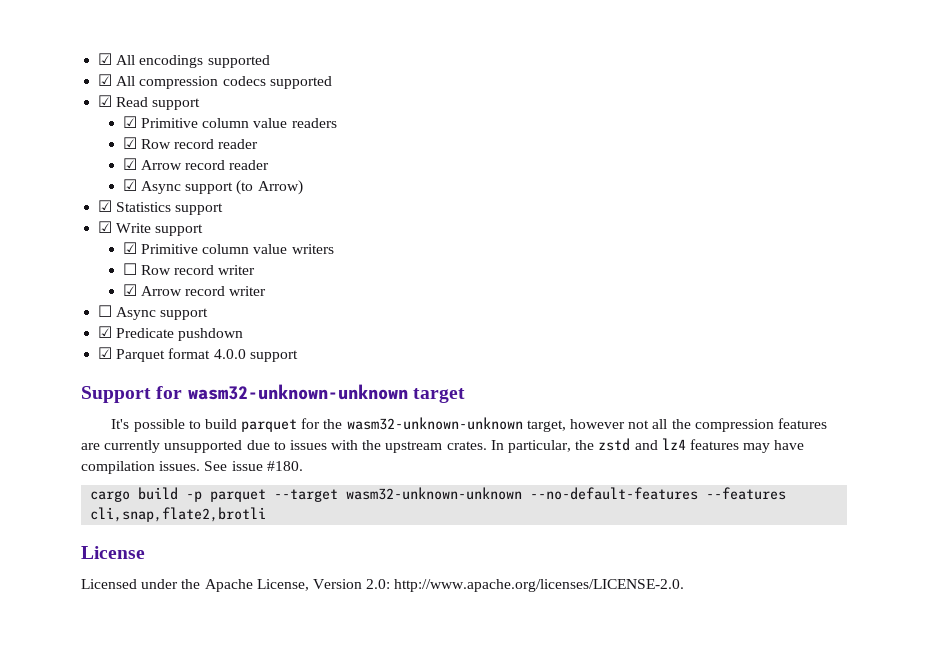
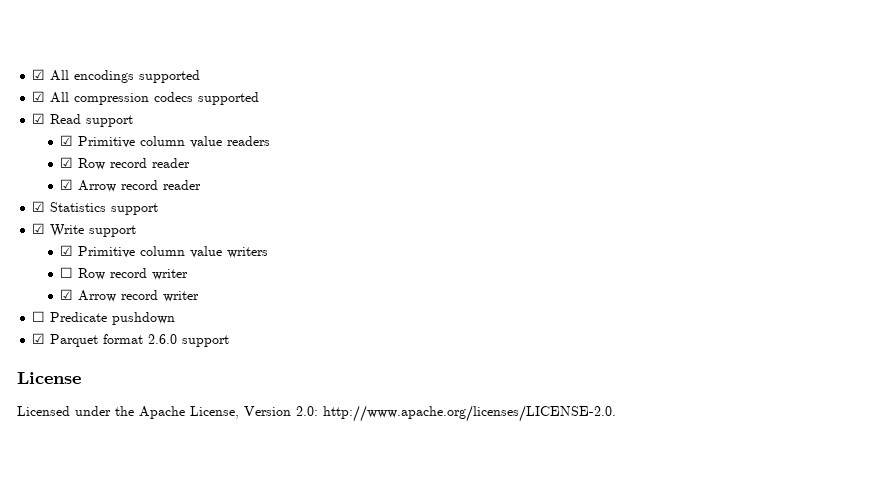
[122,179,303,195] // ☑ Async support (to Arrow) -> (202, 185) none
[116,307,209,320] [98,326,113,338] Async support // ☑ -> (46, 316) none
[213,349,298,362] [81,384,465,403] [111,417,827,432] [81,438,805,453] [81,461,303,474] [90,487,787,502] [90,507,267,522] 4.0.0 support // Support for wasm32-unknown-unknown target // It's possible to build parquet for the wasm32-unknown-unknown target, however not all the compression features are currently unsupported due to issues with the upstream crates. In particular, the zstd and lz4 features may have compilation issues. See issue #180. // cargo build -p parquet --target wasm32-unknown-unknown --no-default-features --features cli,snap,flate2,brotli -> [148,334,230,347] 2.6.0 support

